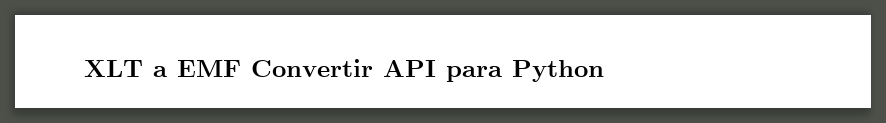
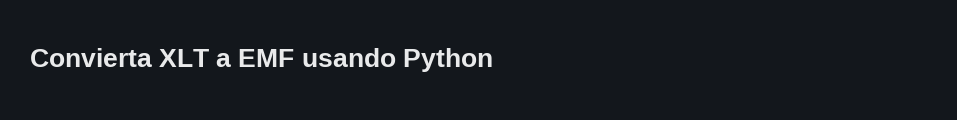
(84, 68) none -> [30,48,152,67] Convierta
[251,59,502,82] Convertir API para -> [301,48,396,67] usando

